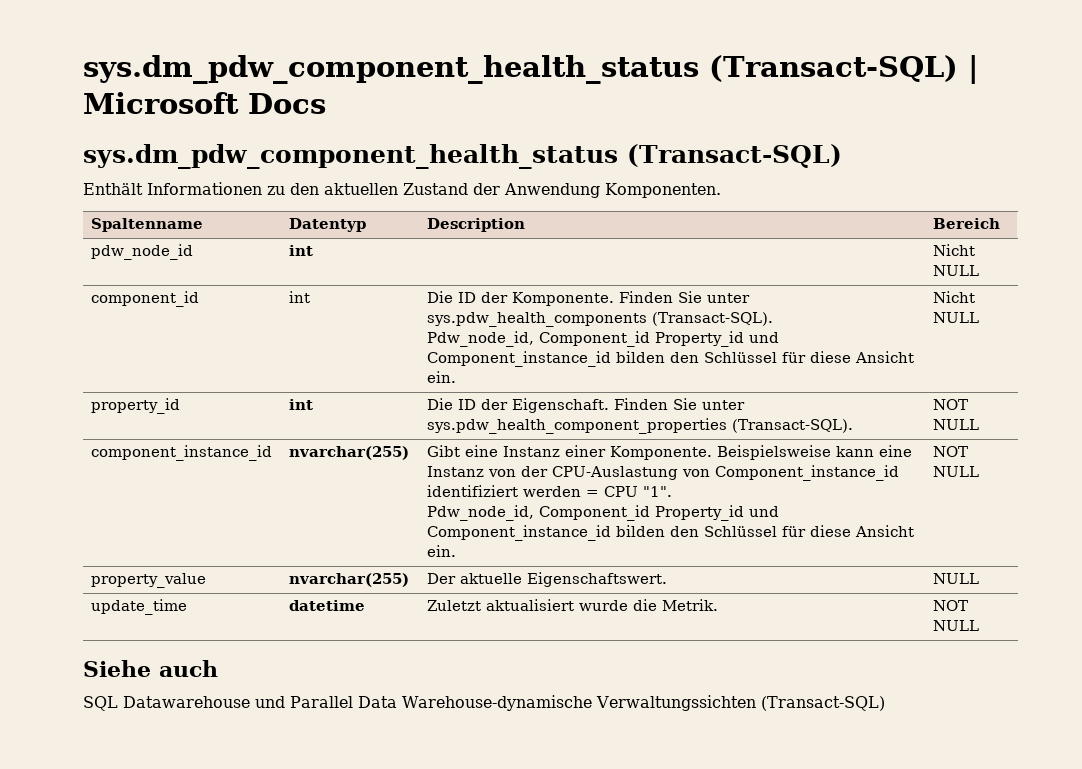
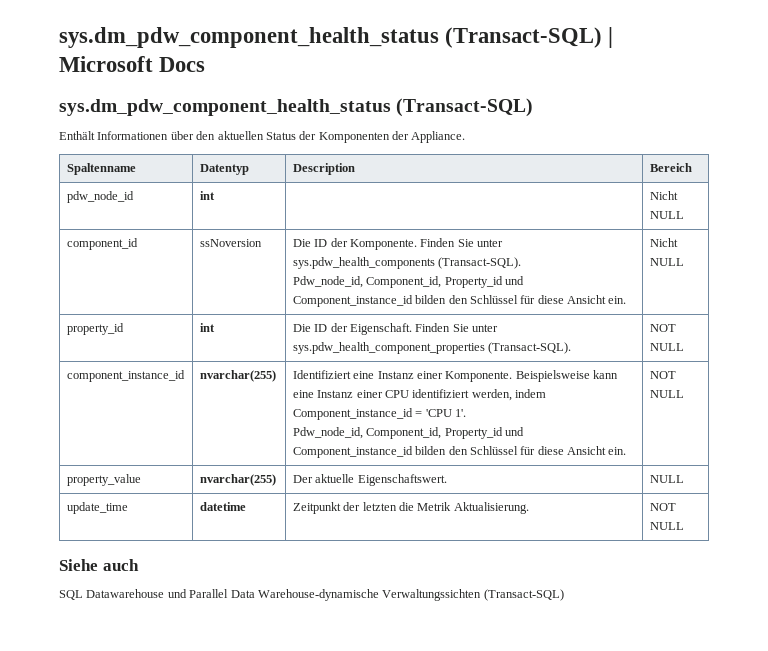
[267,186,285,195] zu -> [170,131,194,140] über
[403,183,721,198] Zustand der Anwendung Komponenten. -> [265,131,466,143] Status der Komponenten der Appliance.
[289,291,311,303] int -> [199,239,262,247] ssNoversion
[539,331,651,347] Component_id -> [366,276,442,288] Component_id,
[427,445,461,457] Gibt -> [292,370,351,379] Identifiziert
[488,465,900,481] [427,485,673,497] [427,505,651,521] von der CPU-Auslastung von Component_instance_id identifiziert werden = CPU "1". // Pdw_node_id, Component_id -> [356,389,547,401] [292,408,466,420] [292,427,442,439] einer CPU identifiziert werden, indem Component_instance_id = 'CPU 1'. // Pdw_node_id, Component_id,
[427,599,719,611] Zuletzt aktualisiert wurde die Metrik. -> [292,502,529,514] Zeitpunkt der letzten die Metrik Aktualisierung.

